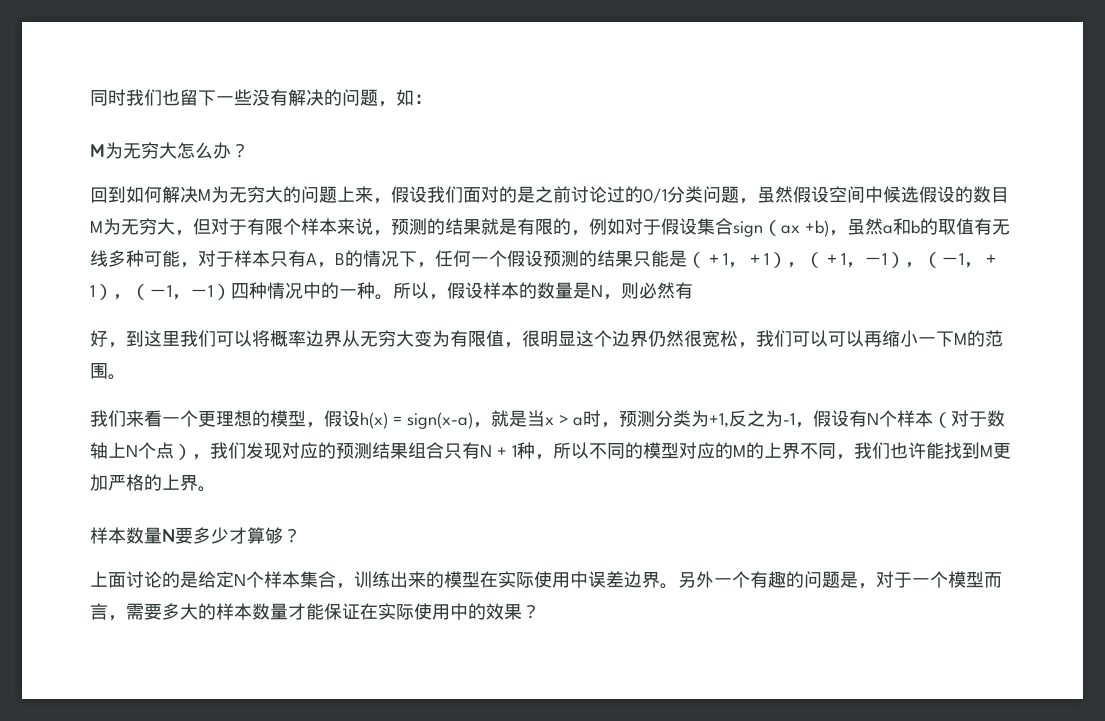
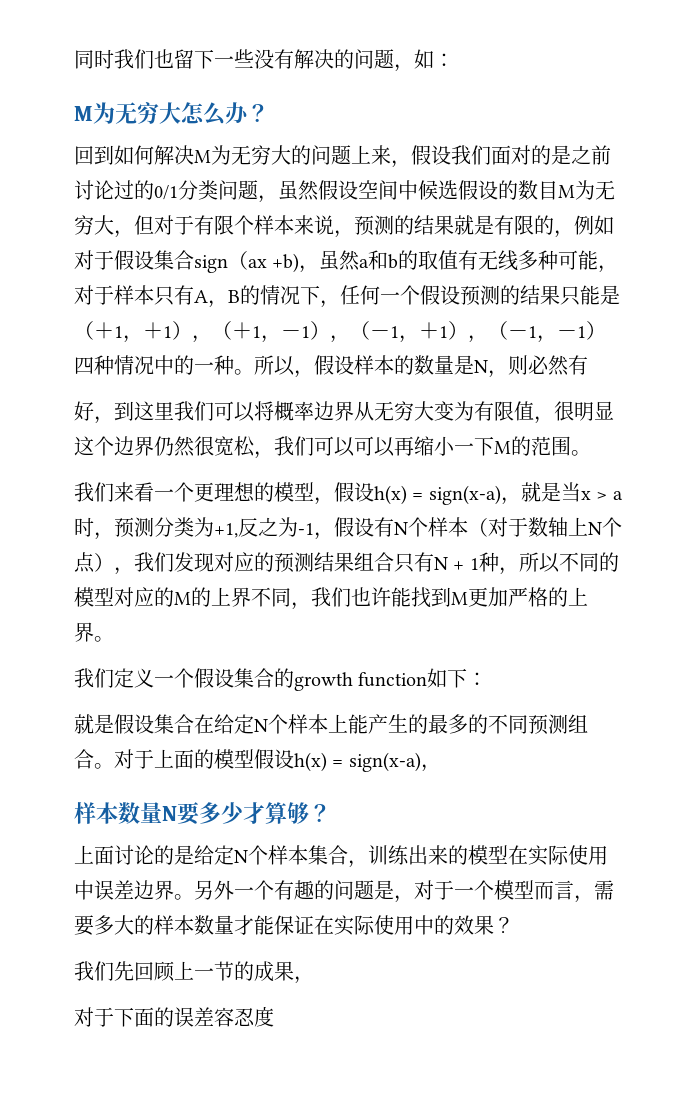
(216, 489) none -> [74,668,488,691] [74,714,588,735] [74,749,441,772] // 我们定义一个假设集合的growth function如下： // 就是假设集合在给定N个样本上能产生的最多的不同预测组合。对于上面的模型假设h(x) = sign(x-a)，
(540, 611) none -> [74,961,314,984] [74,1006,274,1027] // 我们先回顾上一节的成果， // 对于下面的误差容忍度

